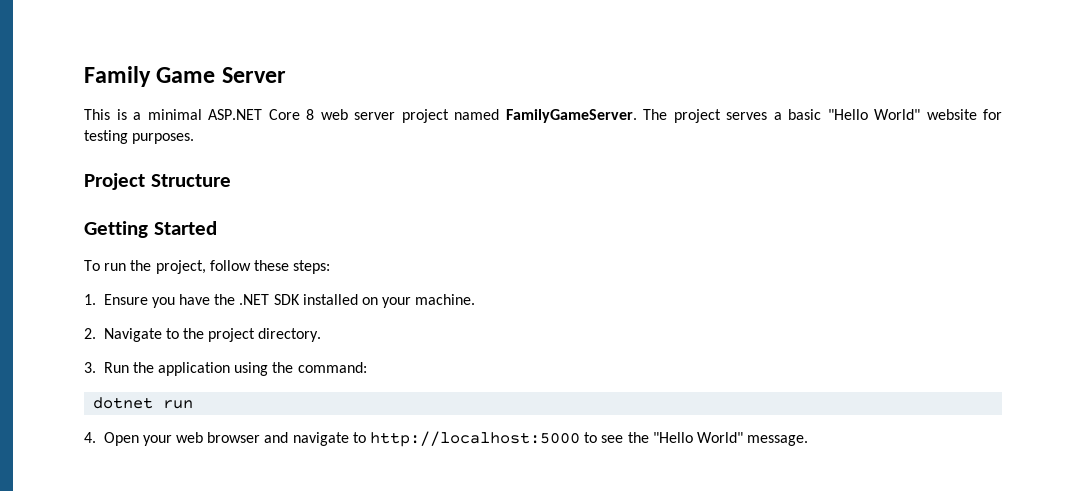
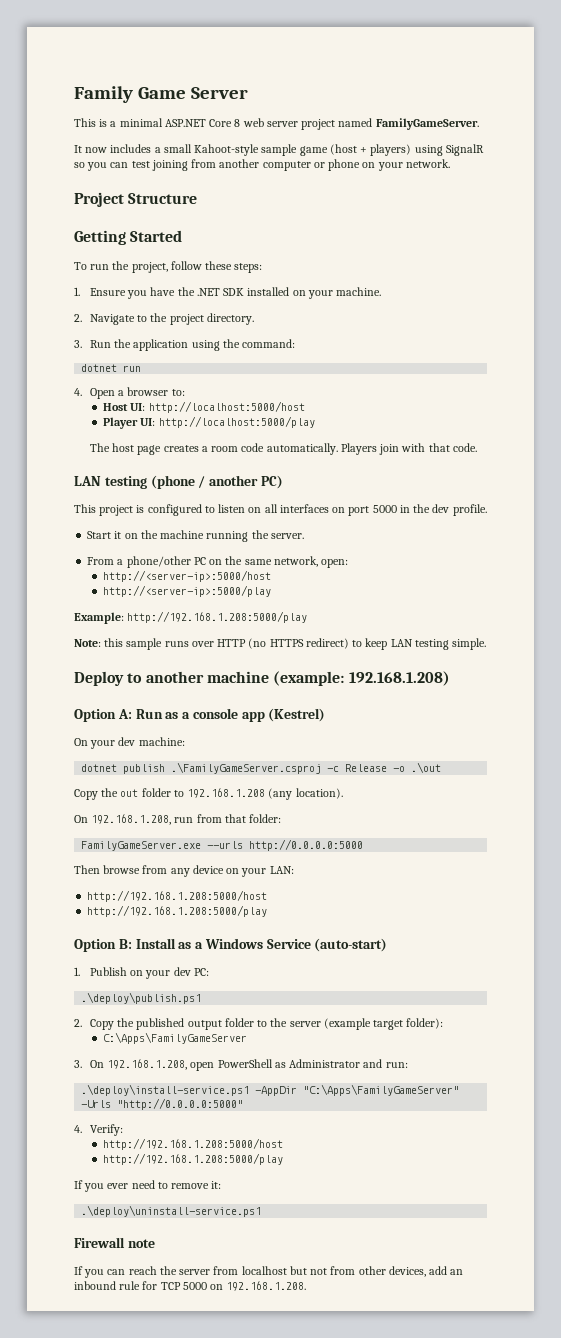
[643,109,1002,123] [84,130,195,144] The project serves a basic "Hello World" website for testing purposes. -> [74,144,484,156] [74,159,450,171] // It now includes a small Kahoot-style sample game (host + players) using SignalR so you can test joining from another computer or phone on your network.
[142,431,809,447] your web browser and navigate to http://localhost:5000 to see the "Hello World" message. -> [118,387,185,396] [103,401,305,413] [103,416,315,429] [89,443,477,455] [74,475,283,489] [74,504,487,516] [87,530,304,542] [87,556,349,568] [103,570,272,582] [103,585,272,597] [74,611,308,624] [74,638,487,650] [74,671,450,686] [74,708,326,722] [74,737,185,749] [81,762,442,774] [74,788,343,800] [74,814,282,825] [81,839,364,851] [74,865,294,877] [87,890,268,902] [87,905,268,917] [74,938,388,952] [74,967,209,979] [81,992,202,1004] [74,1018,444,1030] [103,1032,248,1044] [74,1059,408,1071] [81,1084,460,1096] [81,1098,244,1110] [74,1124,123,1136] [103,1138,284,1150] [103,1153,284,1165] [74,1180,222,1192] [81,1205,262,1217] [74,1237,155,1248] [74,1266,464,1278] [74,1281,307,1291] a browser to: // Host UI: http://localhost:5000/host // Player UI: http://localhost:5000/play // The host page creates a room code automatically. Players join with that code. // LAN testing (phone / another PC) // This project is configured to listen on all interfaces on port 5000 in the dev profile. // Start it on the machine running the server. // From a phone/other PC on the same network, open: // http://<server-ip>:5000/host // http://<server-ip>:5000/play // Example: http://192.168.1.208:5000/play // Note: this sample runs over HTTP (no HTTPS redirect) to keep LAN testing simple. // Deploy to another machine (example: 192.168.1.208) // Option A: Run as a console app (Kestrel) // On your dev machine: // dotnet publish .\FamilyGameServer.csproj -c Release -o .\out // Copy the out folder to 192.168.1.208 (any location). // On 192.168.1.208, run from that folder: // FamilyGameServer.exe --urls http://0.0.0.0:5000 // Then browse from any device on your LAN: // http://192.168.1.208:5000/host // http://192.168.1.208:5000/play // Option B: Install as a Windows Service (auto-start) // 1. Publish on your dev PC: // .\deploy\publish.ps1 // 2. Copy the published output folder to the server (example target folder): // C:\Apps\FamilyGameServer // 3. On 192.168.1.208, open PowerShell as Administrator and run: // .\deploy\install-service.ps1 -AppDir "C:\Apps\FamilyGameServer" -Urls "http://0.0.0.0:5000" // 4. Verify: // http://192.168.1.208:5000/host // http://192.168.1.208:5000/play // If you ever need to remove it: // .\deploy\uninstall-service.ps1 // Firewall note // If you can reach the server from localhost but not from other devices, add an inbound rule for TCP 5000 on 192.168.1.208.

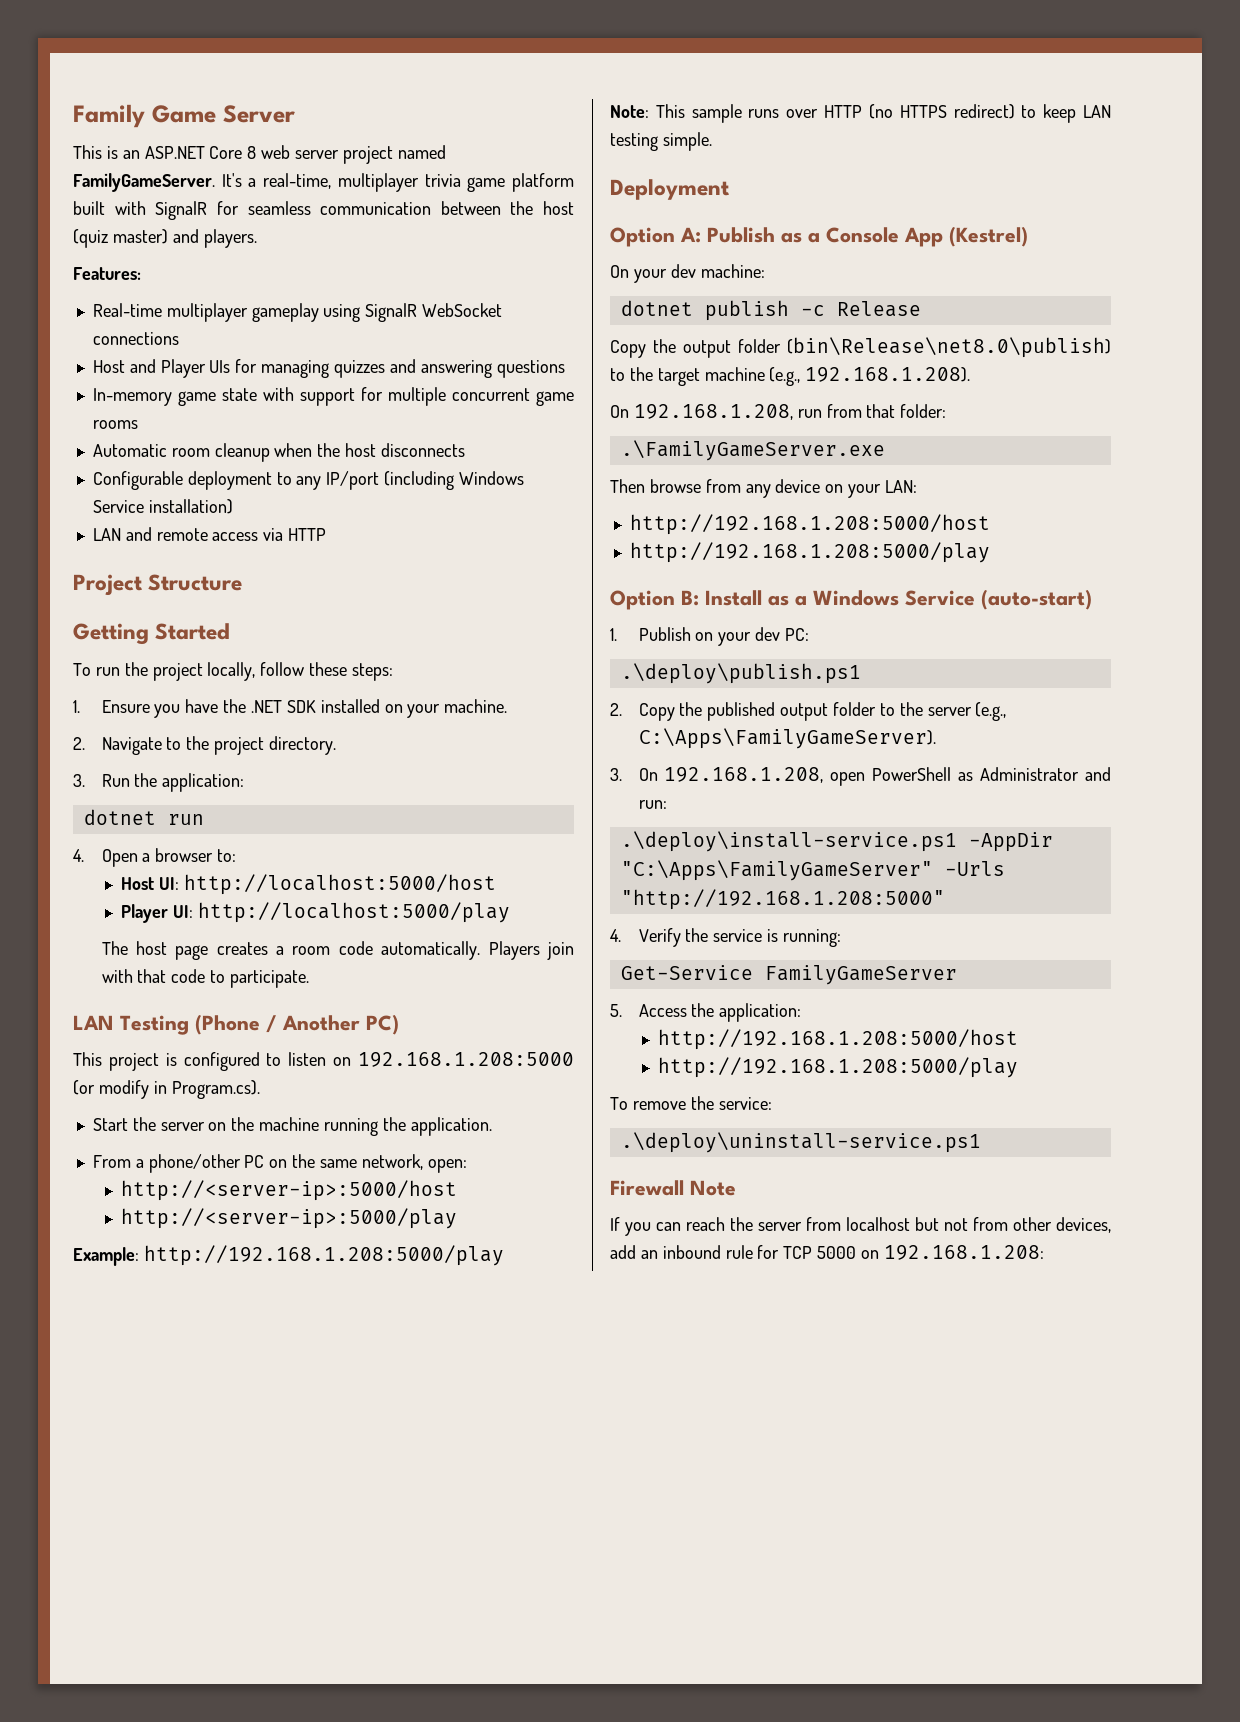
[110,118,163,127] a minimal -> [122,150,140,159] an
[74,144,484,156] [74,159,450,171] // It now includes a small Kahoot-style sample game (host + players) using SignalR so you can test joining from another computer or phone on your network. -> [221,173,574,192] [73,201,574,220] [73,229,257,248] [73,267,141,280] [92,303,503,322] [92,332,179,345] [92,359,565,378] [92,387,574,406] [92,420,138,429] [92,443,465,462] [92,471,524,490] [92,499,233,514] [92,527,327,541] It's a real-time, multiplayer trivia game platform built with SignalR for seamless communication between the host (quiz master) and players. // Features: // Real-time multiplayer gameplay using SignalR WebSocket connections // Host and Player UIs for managing quizzes and answering questions // In-memory game state with support for multiple concurrent game rooms // Automatic room cleanup when the host disconnects // Configurable deployment to any IP/port (including Windows Service installation) // LAN and remote access via HTTP
[131,262,168,273] project, -> [152,662,256,681] project locally,
[133,339,296,351] application using the command: -> [162,773,245,792] application:
[452,443,477,452] [74,475,259,489] code. // LAN testing (phone / another -> [171,969,309,988] [73,1014,360,1035] code to participate. // LAN Testing (Phone / Another
[264,504,487,516] all interfaces on port 5000 in the dev profile. -> [358,1052,574,1067] [73,1080,260,1099] 192.168.1.208:5000 (or modify in Program.cs).
[114,531,122,539] it -> [132,1117,205,1131] the server
[270,533,304,539] server. -> [410,1117,492,1136] application.
[104,638,124,647] this -> [655,104,685,118] This
[74,671,450,686] Deploy to another machine (example: 192.168.1.208) -> [610,179,729,200] Deployment
[135,708,265,722] Run as a console app -> [707,227,943,247] Publish as a Console App
[171,762,322,774] .\FamilyGameServer.csproj -> (789, 310) none
[393,762,442,773] [74,788,343,800] -o .\out // Copy the out folder to 192.168.1.208 (any location). -> [610,337,1111,358] [610,367,971,386] // Copy the output folder (bin\Release\net8.0\publish) to the target machine (e.g., 192.168.1.208).
[81,839,364,851] FamilyGameServer.exe --urls http://0.0.0.0:5000 -> [620,440,885,461] .\FamilyGameServer.exe
[323,1018,444,1030] [103,1032,248,1044] (example target folder): // C:\Apps\FamilyGameServer -> [975,702,1007,721] [638,728,936,749] (e.g., C:\Apps\FamilyGameServer).
[117,1098,244,1110] [74,1124,123,1136] [103,1138,284,1150] [103,1153,284,1165] [74,1180,222,1192] "http://0.0.0.0:5000" // 4. Verify: // http://192.168.1.208:5000/host // http://192.168.1.208:5000/play // If you ever need to remove it: -> [620,889,945,910] [610,928,841,947] [620,965,957,985] [610,1003,802,1022] [658,1029,1019,1050] [658,1057,1019,1078] [610,1096,772,1110] "http://192.168.1.208:5000" // 4. Verify the service is running: // Get-Service FamilyGameServer // 5. Access the application: // http://192.168.1.208:5000/host // http://192.168.1.208:5000/play // To remove the service:
[127,1239,155,1248] note -> [690,1180,736,1196] Note
[226,1281,307,1291] 192.168.1.208. -> [883,1245,1044,1260] 192.168.1.208:

